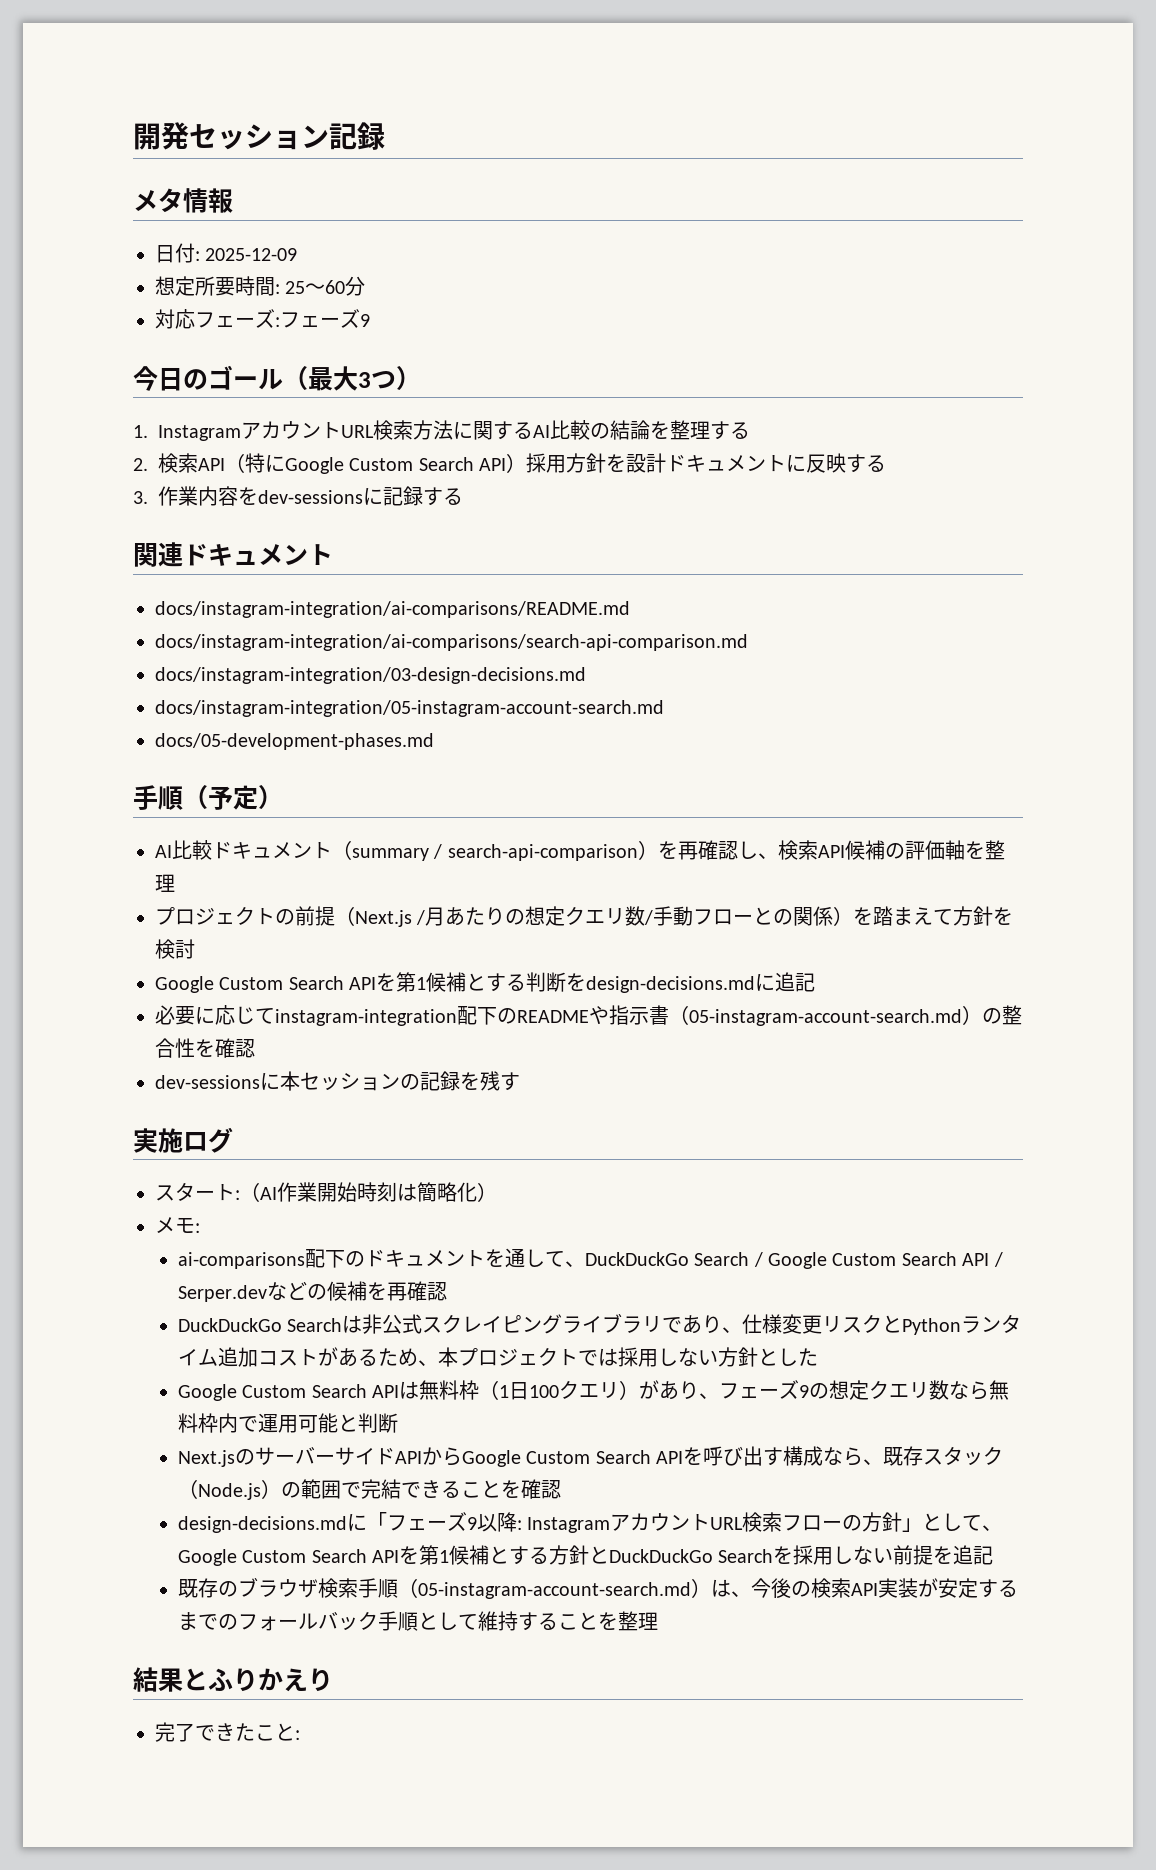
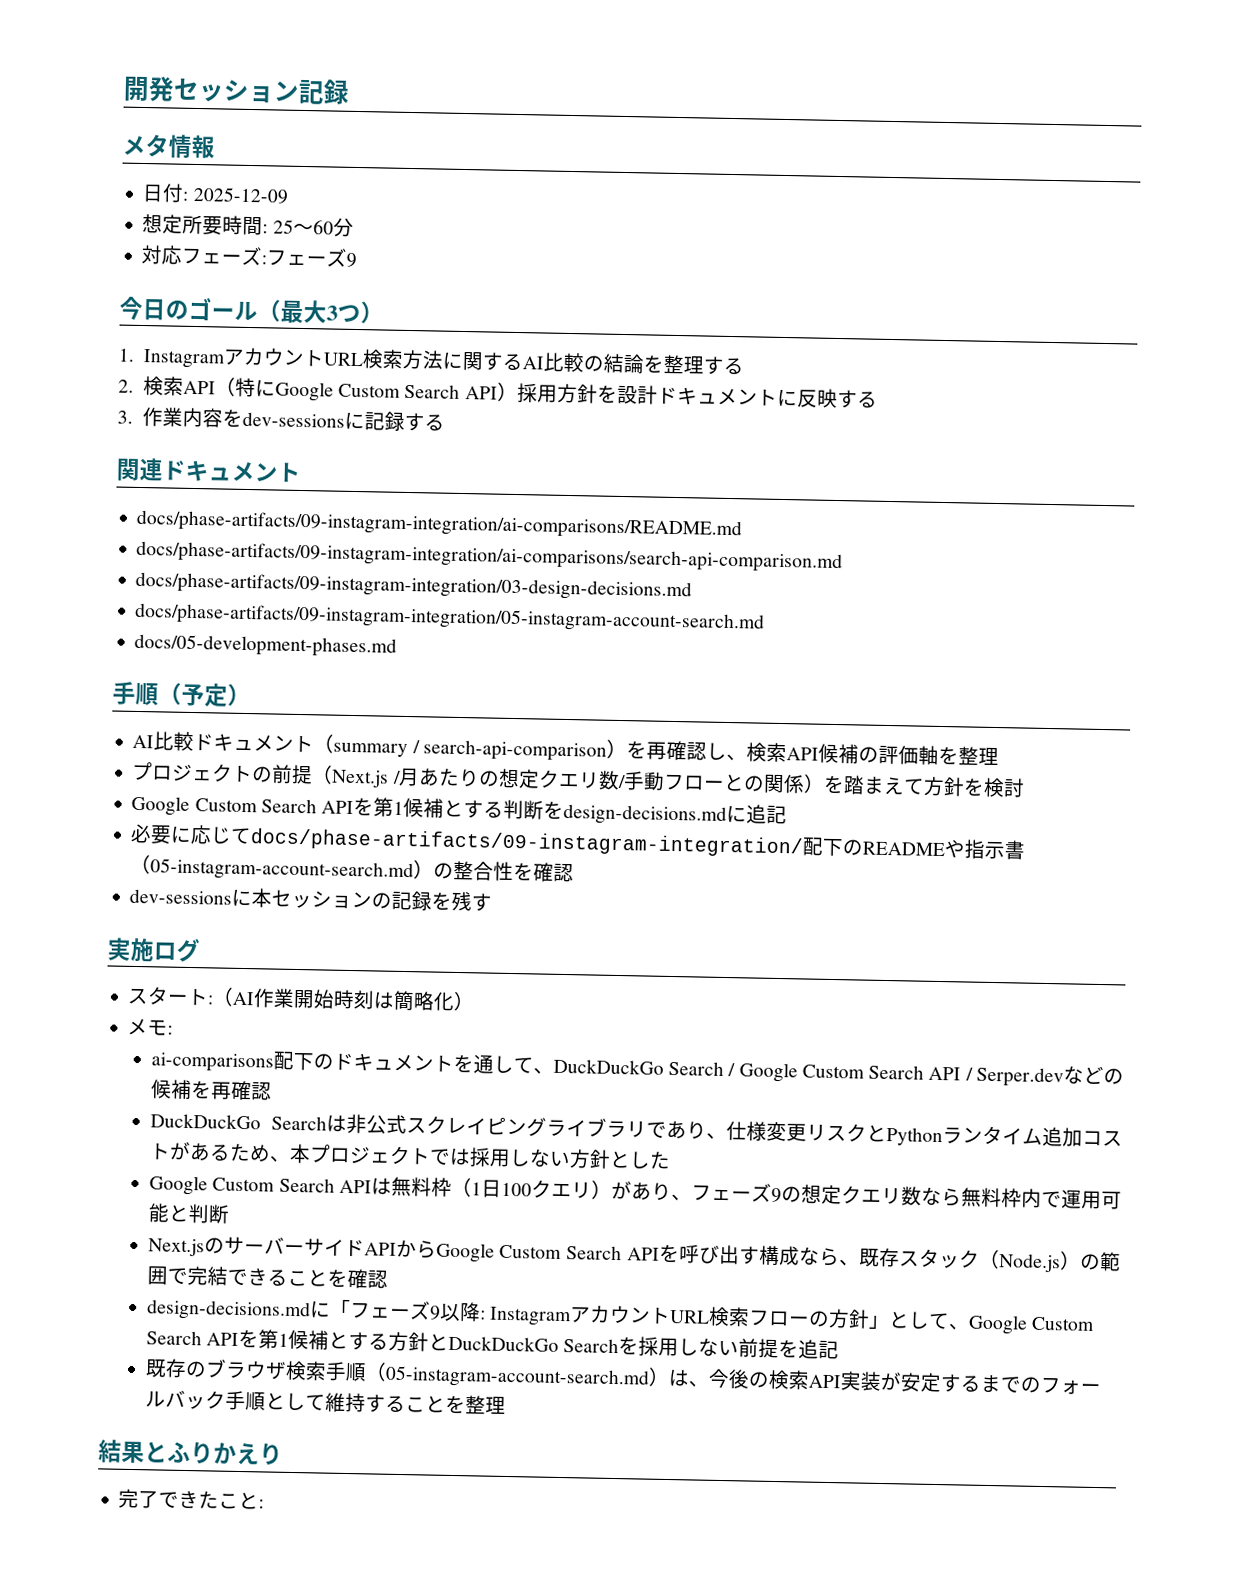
[155,601,630,618] [155,634,748,651] [155,667,586,684] [155,700,664,717] docs/instagram-integration/ai-comparisons/README.md // docs/instagram-integration/ai-comparisons/search-api-comparison.md // docs/instagram-integration/03-design-decisions.md // docs/instagram-integration/05-instagram-account-search.md -> [136,509,743,541] [136,540,844,574] [135,571,693,602] [134,602,766,634] docs/phase-artifacts/09-instagram-integration/ai-comparisons/README.md // docs/phase-artifacts/09-instagram-integration/ai-comparisons/search-api-comparison.md // docs/phase-artifacts/09-instagram-integration/03-design-decisions.md // docs/phase-artifacts/09-instagram-integration/05-instagram-account-search.md
[275,1009,457,1026] instagram-integration -> [250,828,805,858] docs/phase-artifacts/09-instagram-integration/

